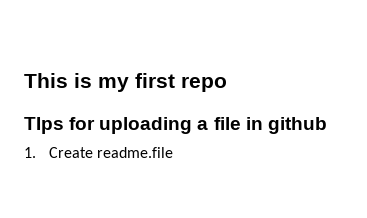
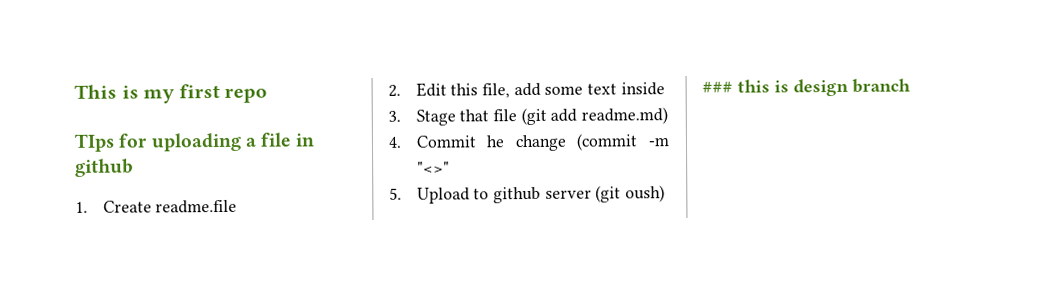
(174, 152) none -> [388,82,665,99] [388,107,669,126] [388,133,669,152] [416,161,450,174] [389,185,666,204] [702,78,911,97] // 2. Edit this file, add some text inside // 3. Stage that file (git add readme.md) // 4. Commit he change (commit -m "<>" // 5. Upload to github server (git oush) // ### this is design branch

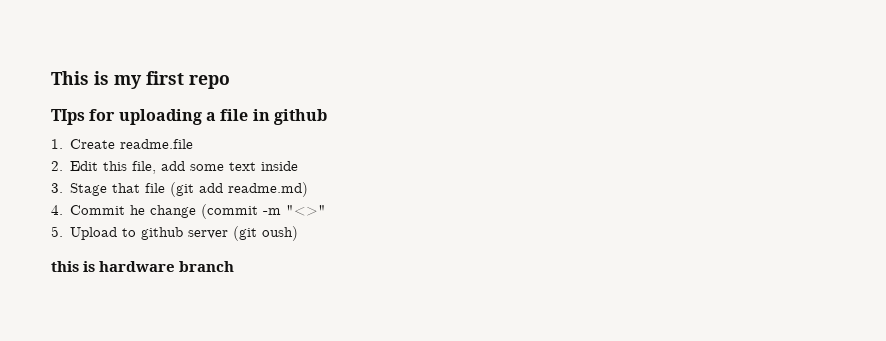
[702,81,733,93] ### -> (299, 233) none
[793,78,849,97] design -> [99,261,176,272] hardware

